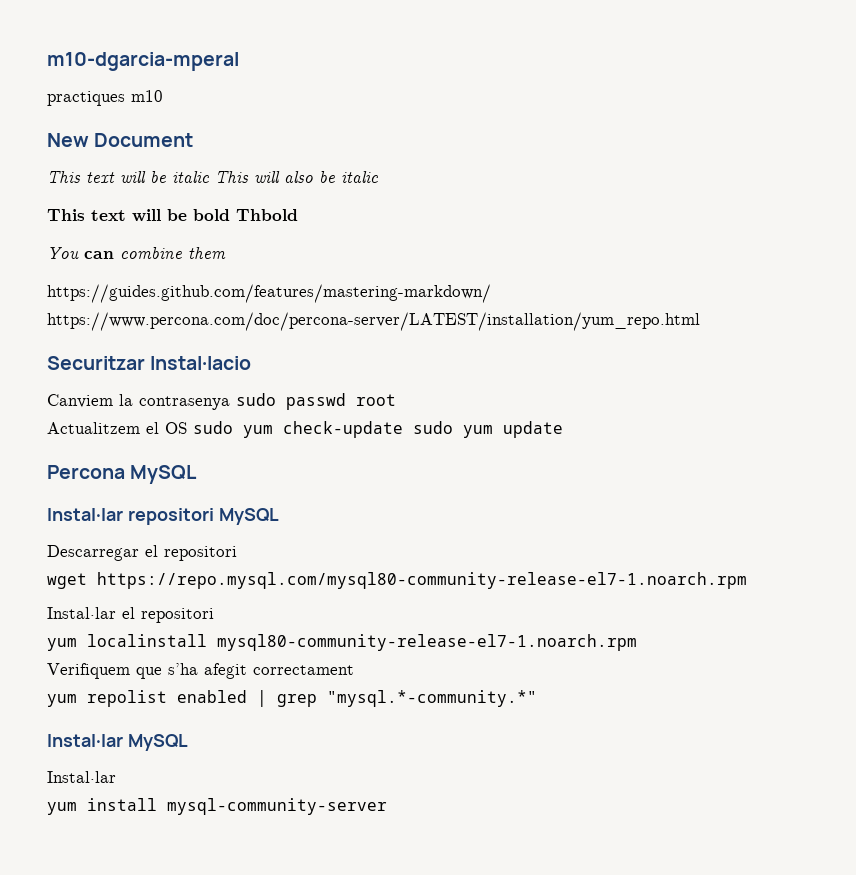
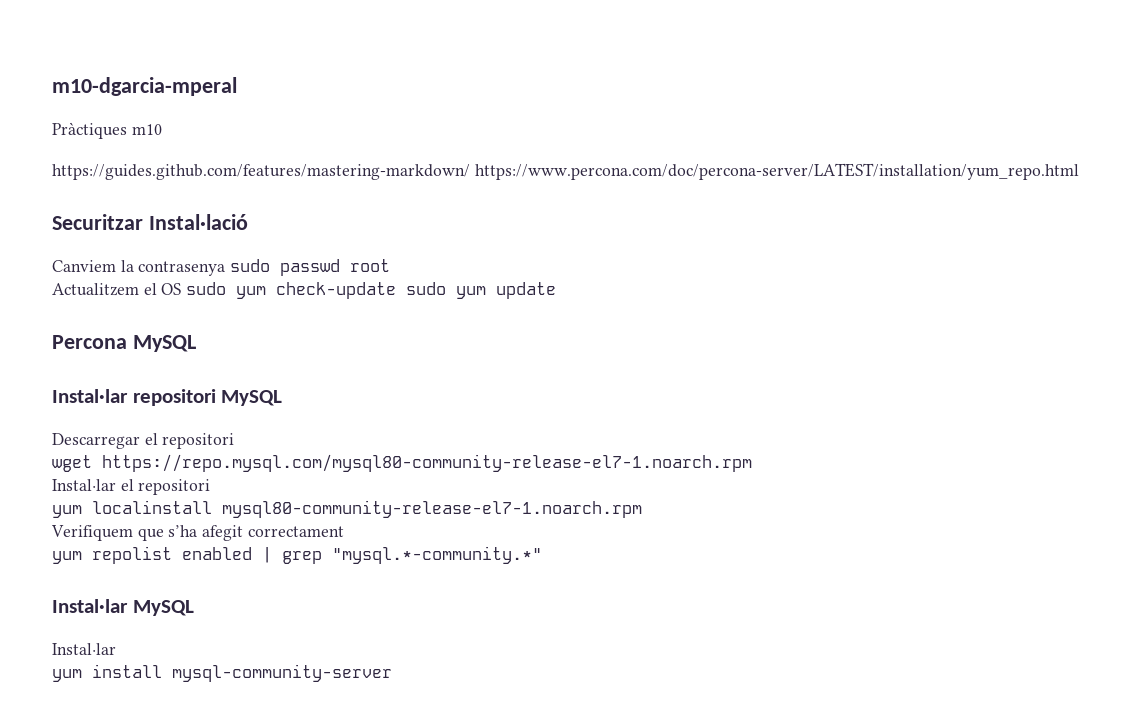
[47,91,125,106] practiques -> [52,122,127,139] Pràctiques
[47,133,194,147] [47,171,378,183] [47,209,298,222] [47,247,226,259] // New Document // This text will be italic This will also be italic // This text will be bold Thbold // You can combine them -> (162, 129) none
[150,356,252,370] Instal·lacio -> [148,214,248,230] Instal·lació

